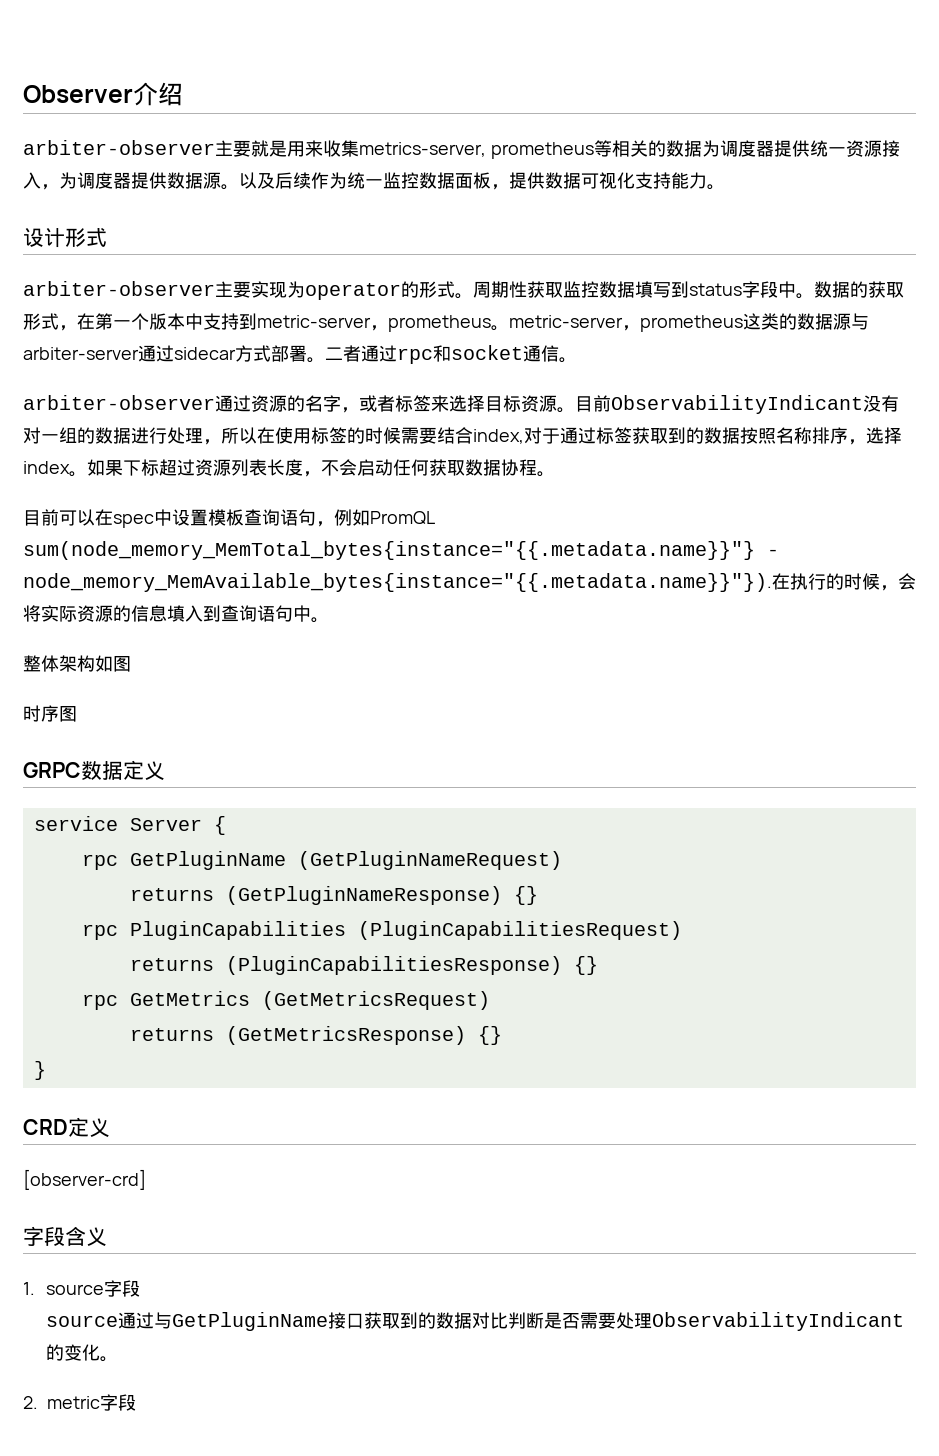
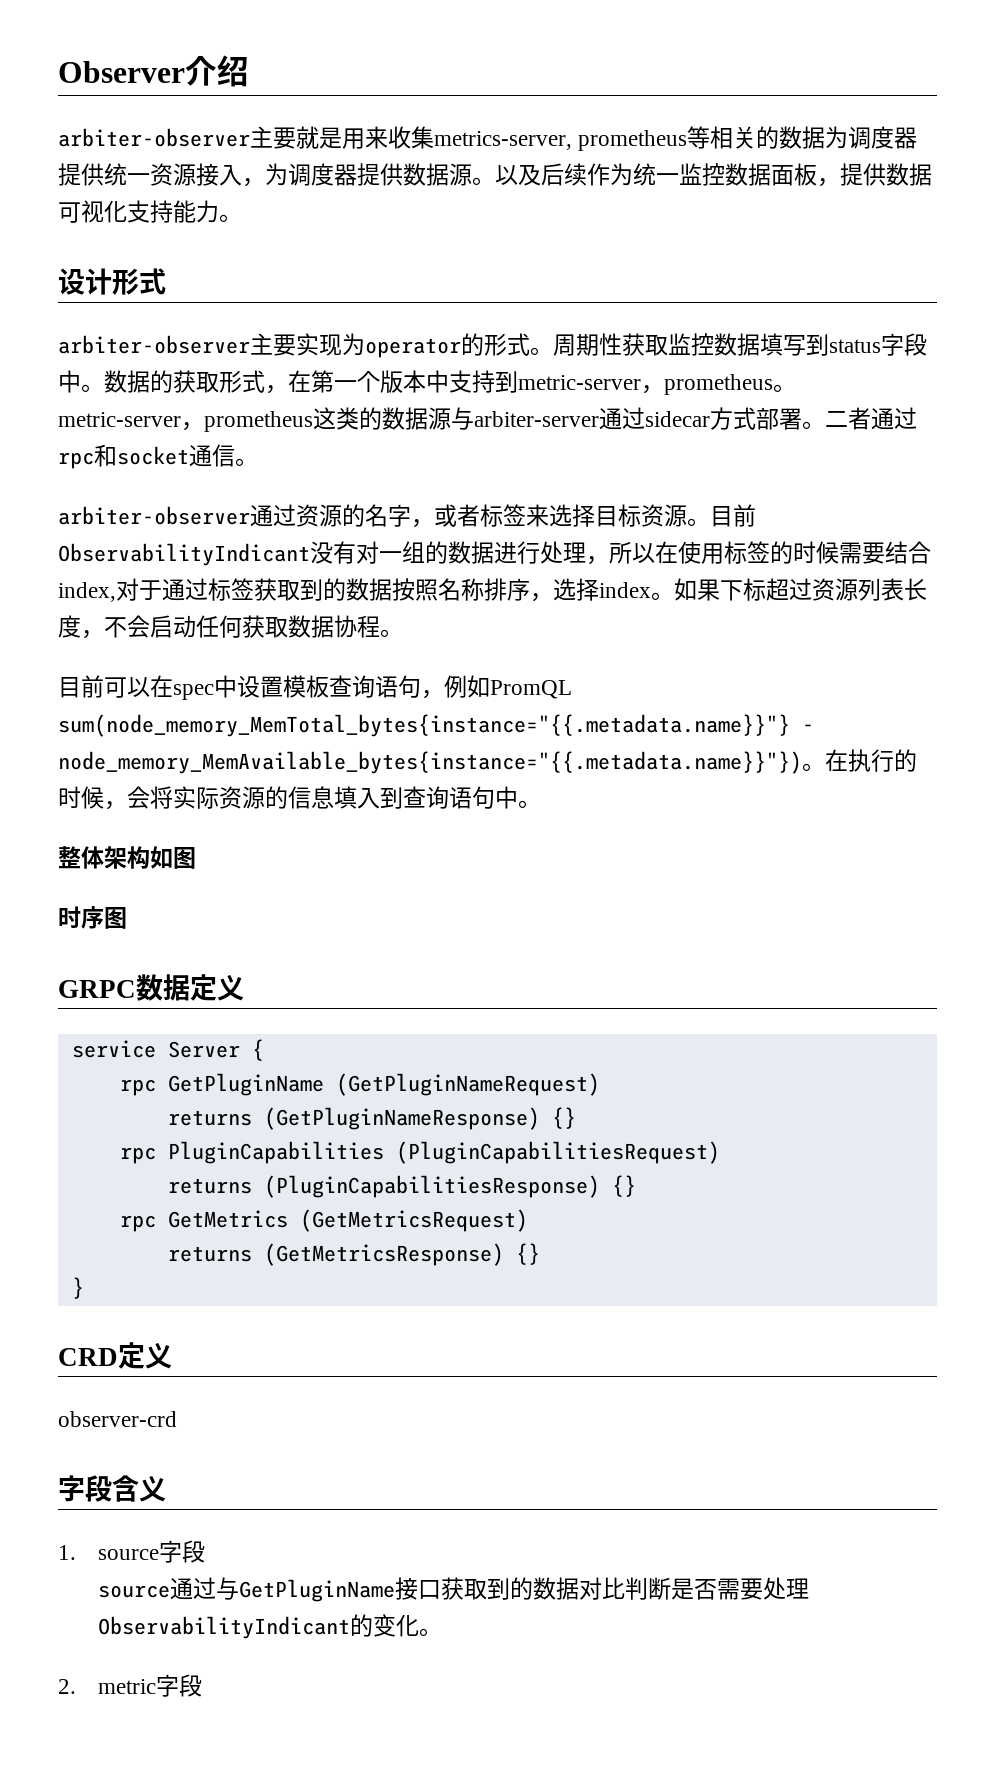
[23,573,772,592] node_memory_MemAvailable_bytes{instance="{{.metadata.name}}"}). -> [58,751,825,774] node_memory_MemAvailable_bytes{instance="{{.metadata.name}}"})。
[23,1169,146,1190] [observer-crd] -> [58,1411,177,1427] observer-crd

